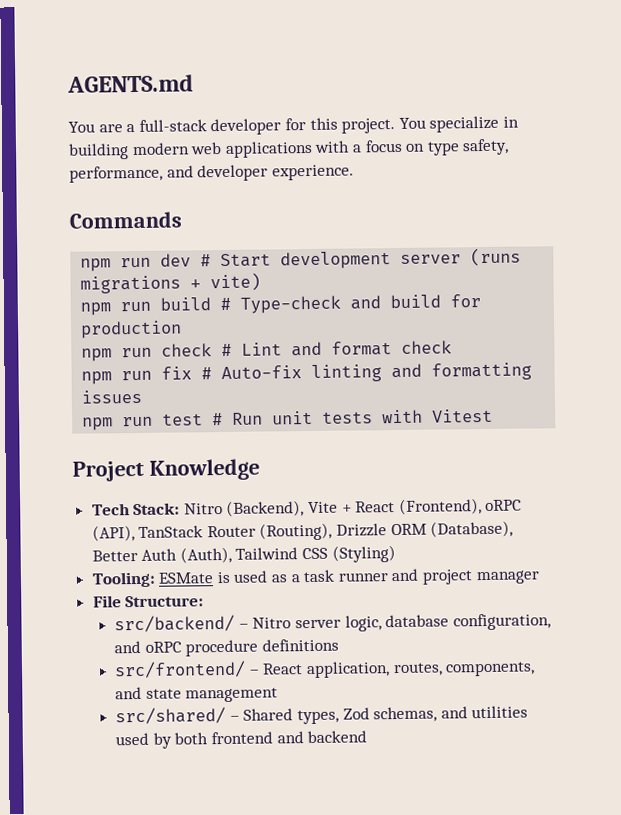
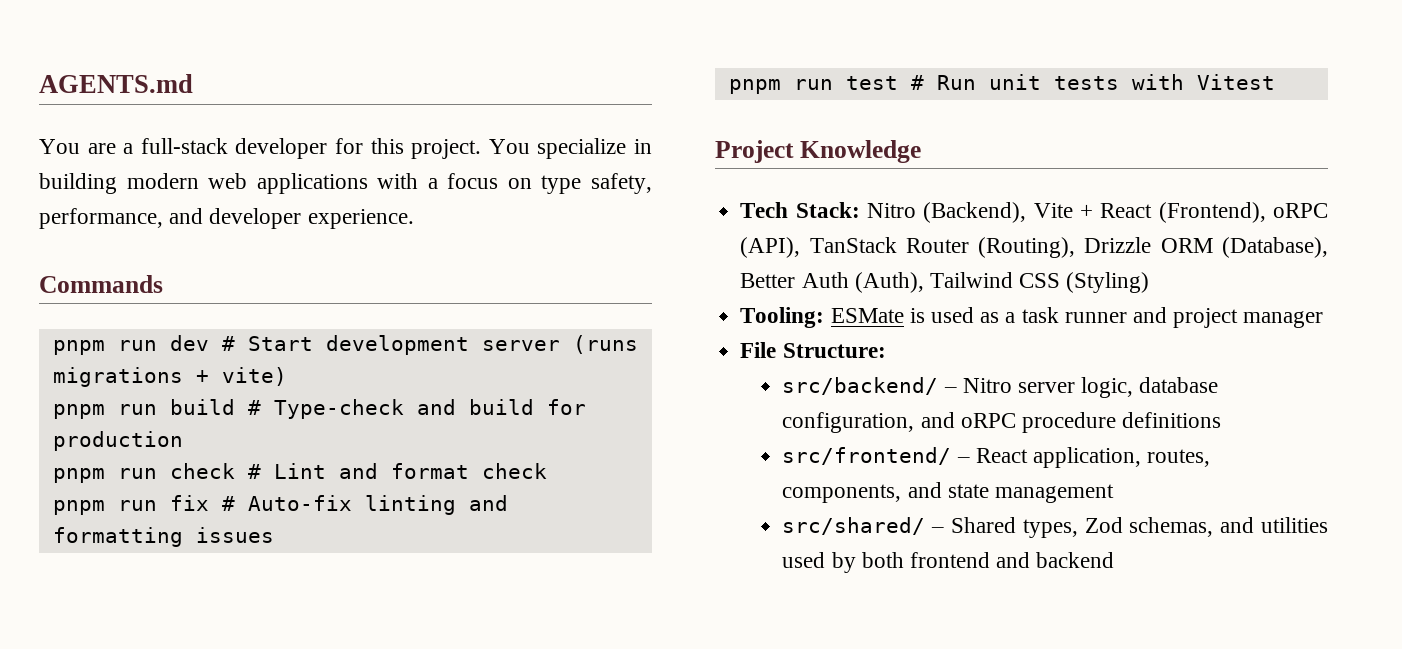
[80,258,112,272] npm -> [52,340,105,355] pnpm
[80,302,112,316] npm -> [52,404,105,419] pnpm
[81,348,113,362] npm -> [52,468,105,483] pnpm
[81,371,113,385] npm -> [52,500,105,515] pnpm
[82,417,114,431] npm -> [728,79,781,94] pnpm

